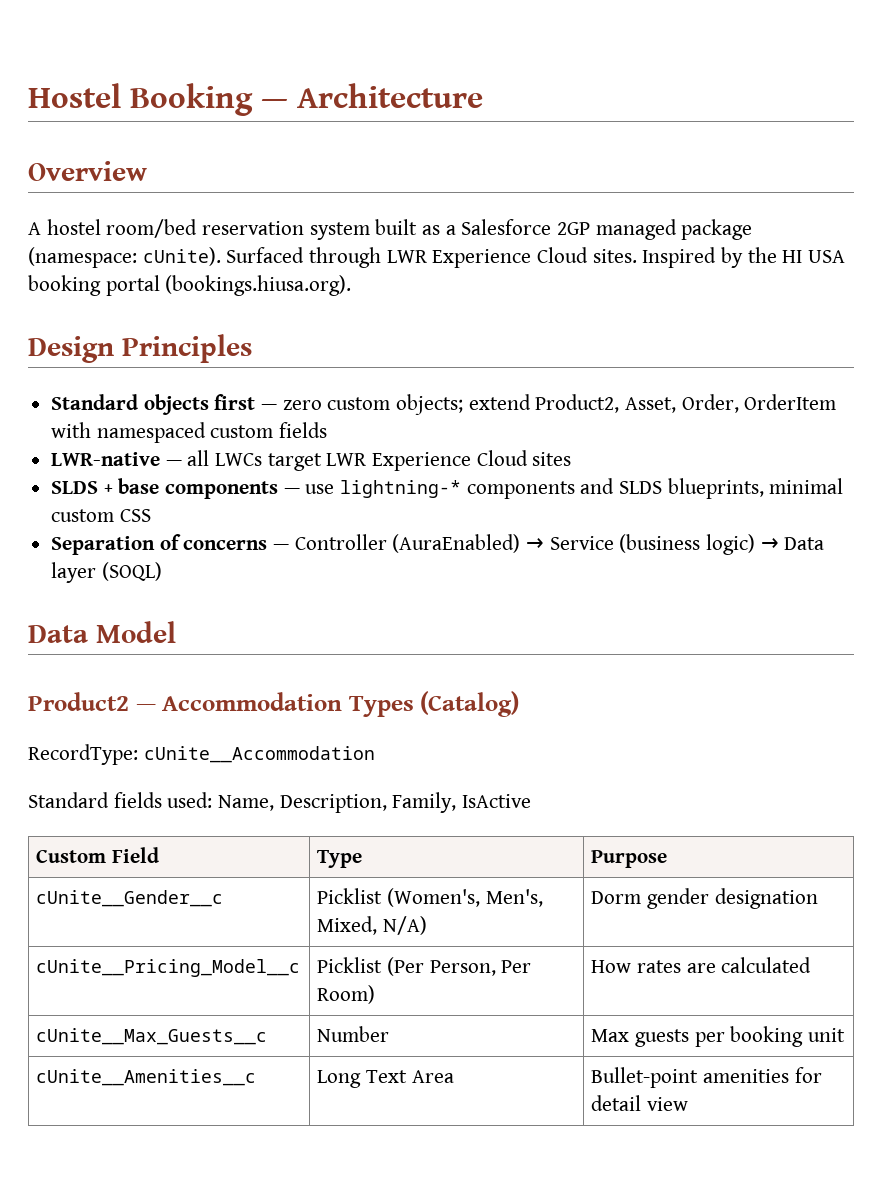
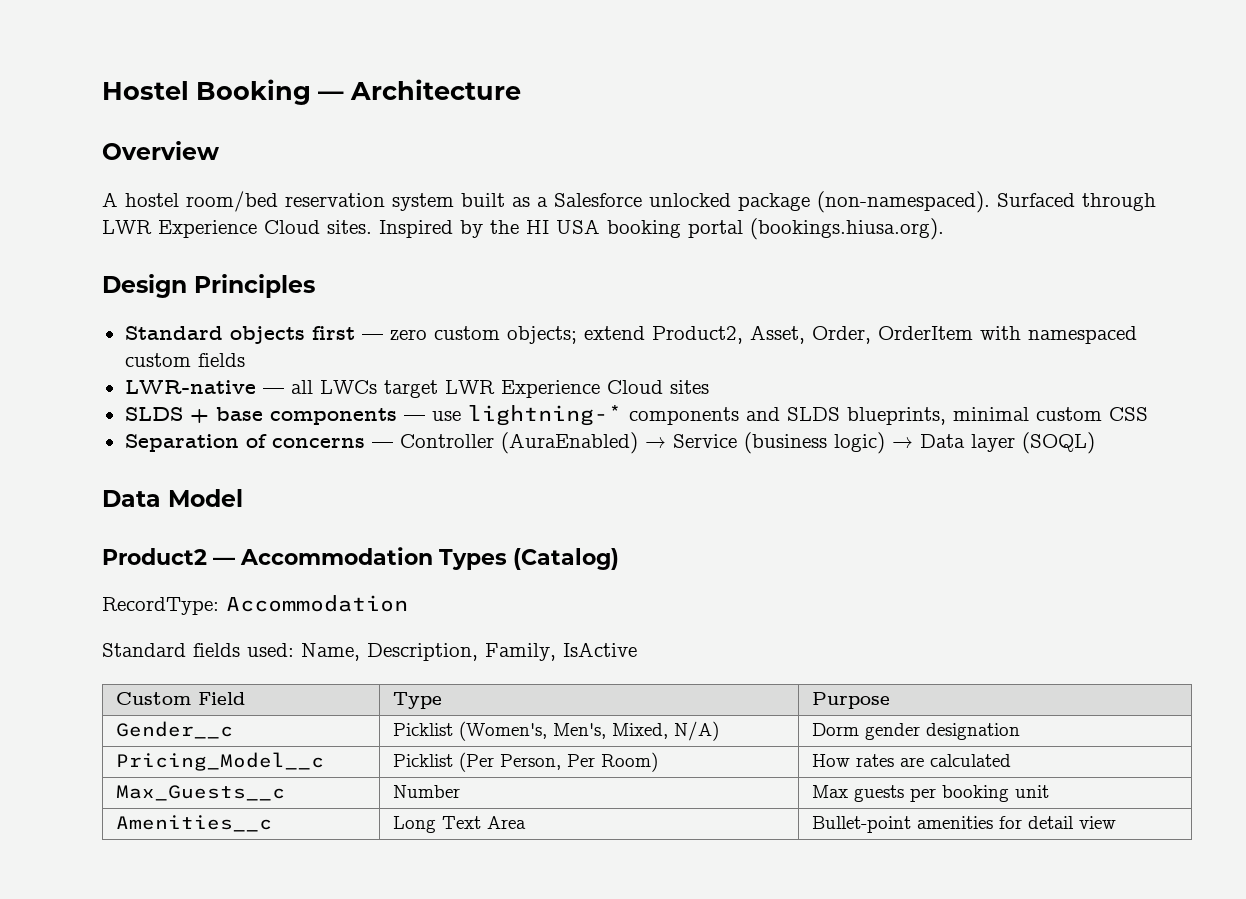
[557,219,753,240] [28,247,221,268] 2GP managed package (namespace: cUnite). -> [649,191,990,213] unlocked package (non-namespaced).
[143,746,375,763] cUnite__Accommodation -> [226,595,408,612] Accommodation
[36,890,224,907] cUnite__Gender__c -> [115,721,233,739] Gender__c
[36,959,301,977] cUnite__Pricing_Model__c -> [115,752,324,771] Pricing_Model__c
[36,1028,268,1045] cUnite__Max_Guests__c -> [115,785,285,801] Max_Guests__c
[36,1069,257,1086] cUnite__Amenities__c -> [115,815,272,832] Amenities__c

